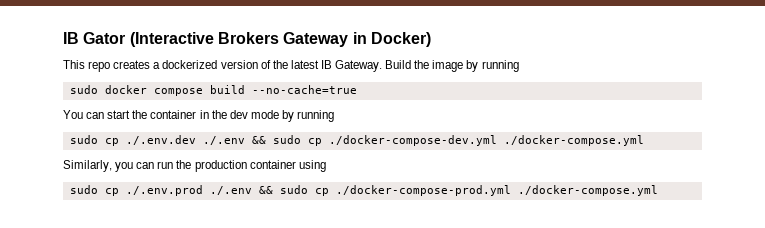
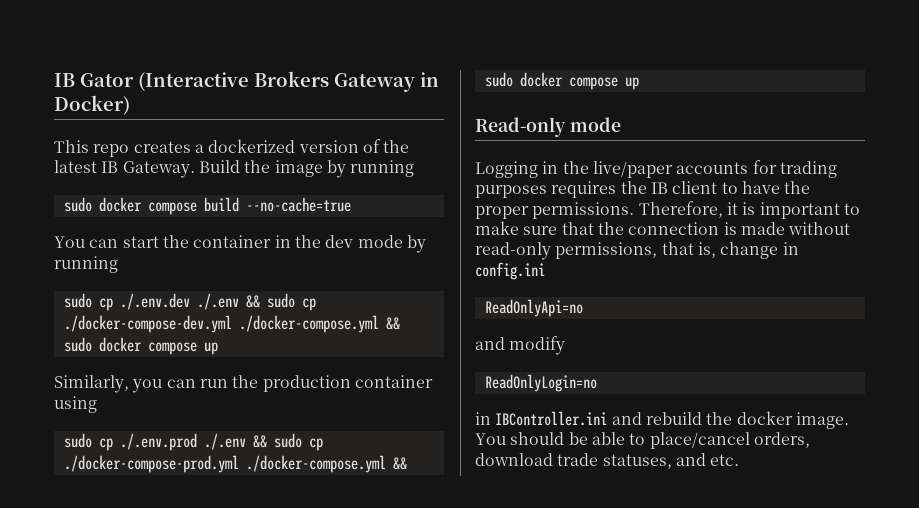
(644, 140) none -> [385,317,400,330] [63,337,218,355] && sudo docker compose up
(658, 190) none -> [392,457,407,470] [484,72,639,90] [475,117,621,137] [475,160,837,178] [475,181,811,198] [475,201,860,219] [475,221,851,235] [475,242,799,260] [475,262,545,280] [484,299,583,317] [475,336,566,355] [484,374,597,392] [475,411,849,429] [475,432,810,449] [475,453,740,469] && sudo docker compose up // Read-only mode // Logging in the live/paper accounts for trading purposes requires the IB client to have the proper permissions. Therefore, it is important to make sure that the connection is made without read-only permissions, that is, change in config.ini // ReadOnlyApi=no // and modify // ReadOnlyLogin=no // in IBController.ini and rebuild the docker image. You should be able to place/cancel orders, download trade statuses, and etc.

